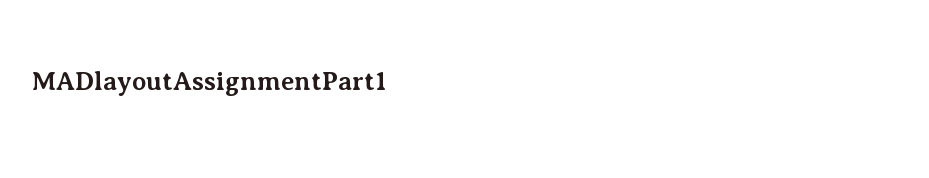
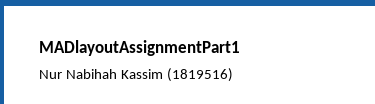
(387, 83) none -> [39,68,233,82] // Nur Nabihah Kassim (1819516)

